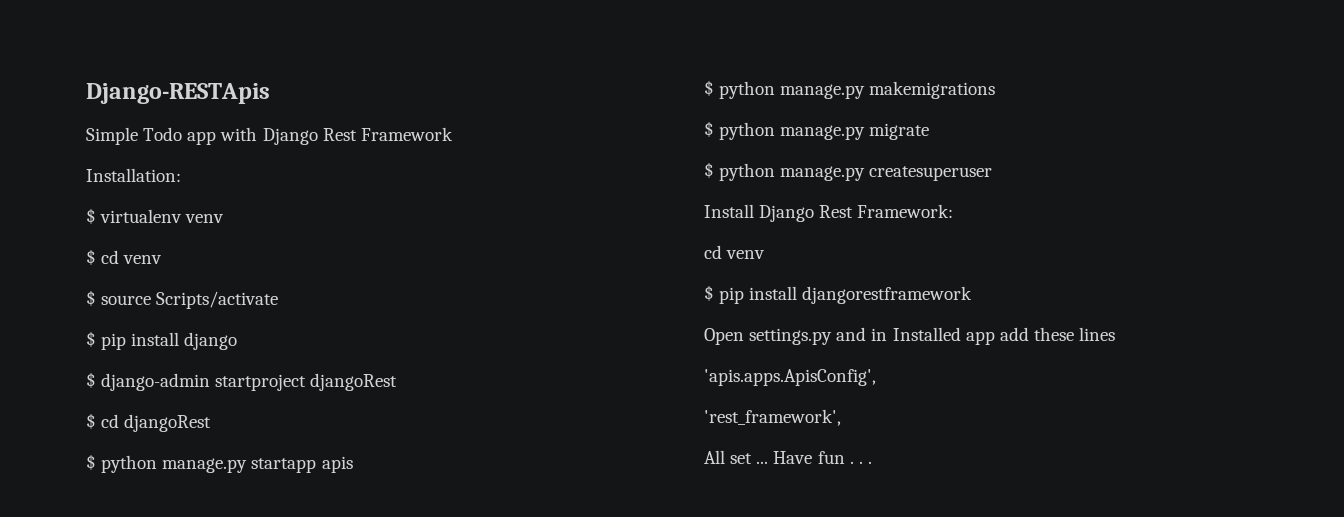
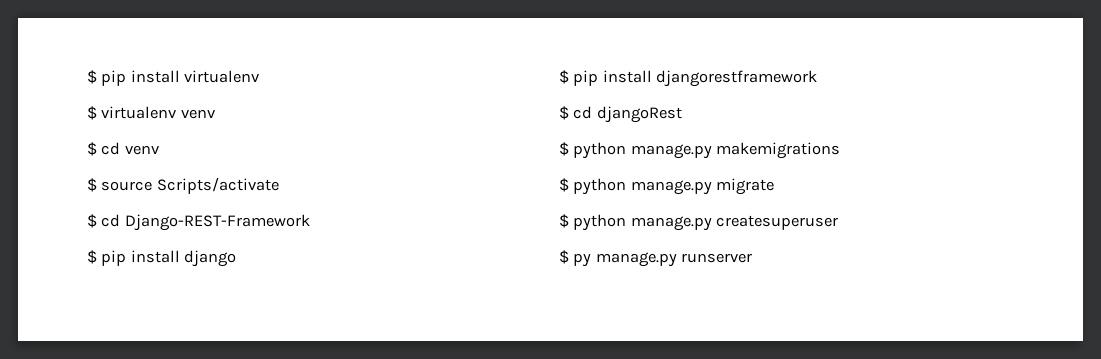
[86,83,270,104] [86,127,453,145] [86,168,181,182] Django-RESTApis // Simple Todo app with Django Rest Framework // Installation: -> [87,70,260,86] $ pip install virtualenv
(279, 300) none -> [87,214,310,231] // $ cd Django-REST-Framework
[101,373,398,391] django-admin startproject djangoRest -> [573,70,818,87] pip install djangorestframework
[86,454,353,473] // $ python manage.py startapp apis -> (682, 114) none
[704,204,954,222] [704,245,766,259] [704,285,973,304] [704,327,1116,345] [704,369,876,386] [704,409,841,426] [704,450,872,464] Install Django Rest Framework: // cd venv // $ pip install djangorestframework // Open settings.py and in Installed app add these lines // 'apis.apps.ApisConfig', // 'rest_framework', // All set ... Have fun . . . -> [559,250,753,267] $ py manage.py runserver

